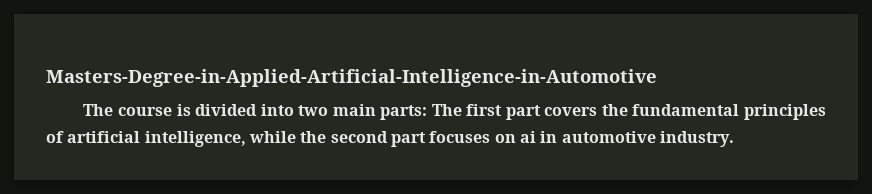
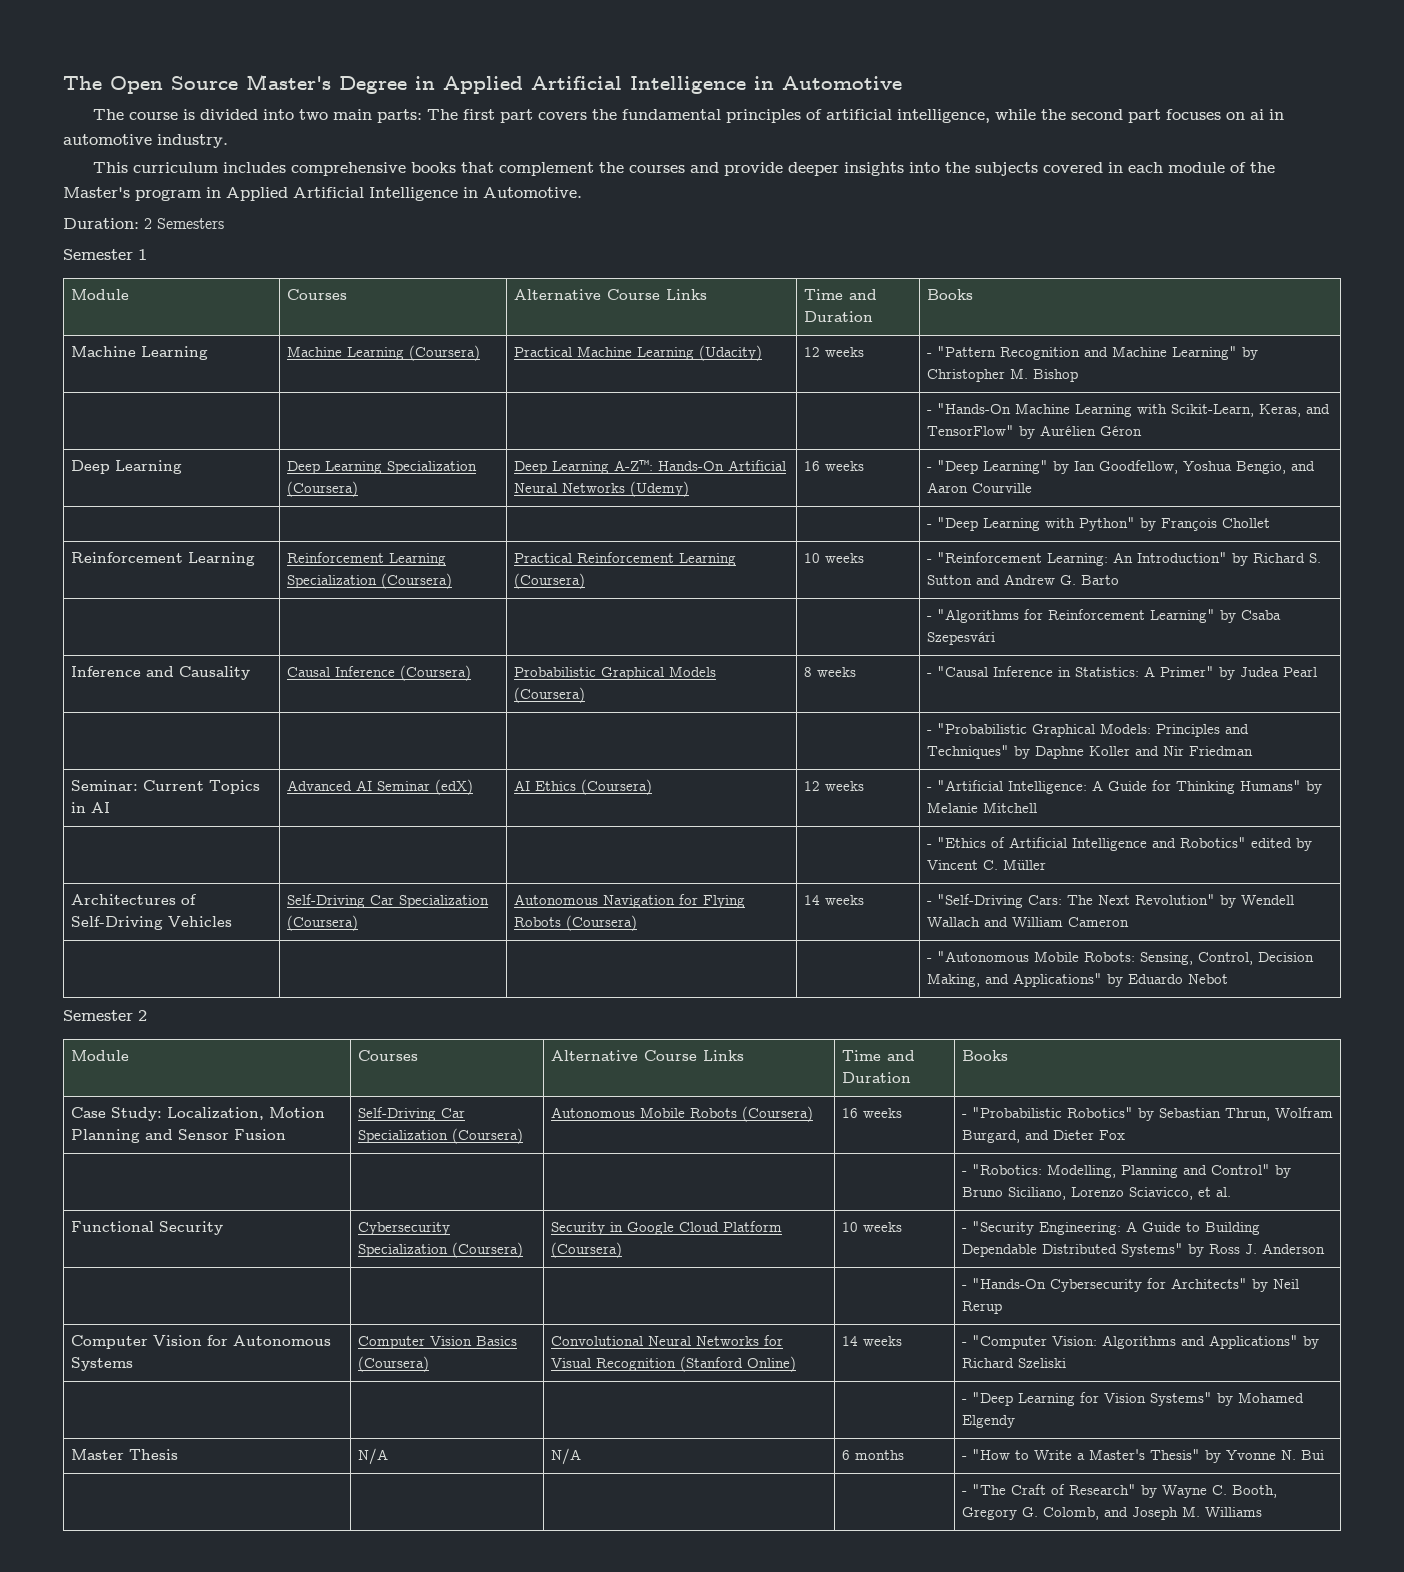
[46,69,657,87] Masters-Degree-in-Applied-Artificial-Intelligence-in-Automotive -> [63,74,902,94] The Open Source Master's Degree in Applied Artificial Intelligence in Automotive
(734, 139) none -> [92,162,1275,176] [63,187,582,201] [63,218,224,229] [63,249,147,260] [70,289,129,300] [286,289,347,300] [513,289,707,300] [803,289,877,300] [803,311,873,322] [926,289,973,300] [70,346,208,360] [286,345,480,361] [513,345,762,361] [803,347,864,357] [926,346,1258,360] [926,368,1078,382] [926,403,1330,417] [926,425,1142,439] [70,460,182,474] [286,461,477,474] [286,481,358,497] [513,459,786,474] [513,481,689,497] [803,461,864,471] [926,460,1315,474] [926,482,1032,493] [926,517,1270,531] [70,552,255,566] [286,552,446,566] [286,573,452,589] [513,552,736,566] [513,573,585,589] [803,553,864,563] [926,552,1321,566] [926,574,1119,585] [926,609,1281,623] [926,632,995,645] [70,666,250,680] [286,665,471,681] [513,666,716,680] [513,687,585,703] [803,667,856,677] [926,666,1317,680] [926,723,1249,737] [926,745,1253,759] [70,780,260,794] [70,802,110,813] [286,779,473,795] [513,779,652,795] [803,781,864,791] [926,780,1322,794] [926,802,1037,813] [926,837,1312,851] [926,859,1046,870] [70,894,197,905] [70,916,232,930] [286,894,489,908] [286,915,358,931] [513,894,745,908] [513,915,637,931] [803,895,864,905] [926,894,1294,908] [926,917,1129,927] [926,951,1314,965] [926,973,1228,987] [63,1010,147,1021] [70,1050,129,1061] [357,1050,418,1061] [550,1050,744,1061] [841,1050,915,1061] [841,1072,911,1083] [961,1050,1008,1061] [70,1107,325,1121] [70,1129,286,1143] [357,1107,465,1121] [357,1128,523,1144] [550,1106,813,1122] [841,1108,902,1118] [961,1107,1333,1121] [961,1130,1125,1143] [961,1164,1291,1178] [961,1187,1231,1200] [70,1221,223,1235] [357,1222,450,1235] [357,1242,523,1258] [550,1221,782,1235] [550,1242,622,1258] [841,1222,902,1232] [961,1221,1260,1235] [961,1243,1325,1257] [961,1278,1299,1292] [961,1301,1002,1314] [70,1335,331,1349] [70,1357,133,1371] [357,1336,517,1349] [357,1356,429,1372] [550,1335,783,1346] [550,1356,796,1372] [841,1336,902,1346] [961,1335,1319,1349] [961,1358,1066,1368] [961,1392,1304,1406] [961,1415,1015,1428] [70,1449,178,1460] [357,1448,388,1465] [550,1448,581,1465] [841,1450,904,1460] [961,1449,1324,1463] [961,1484,1277,1498] [961,1506,1262,1520] // This curriculum includes comprehensive books that complement the courses and provide deeper insights into the subjects covered in each module of the Master's program in Applied Artificial Intelligence in Automotive. // Duration: 2 Semesters // Semester 1 // Module | Courses | Alternative Course Links | Time and Duration | Books // Machine Learning | Machine Learning (Coursera) | Practical Machine Learning (Udacity) | 12 weeks | - "Pattern Recognition and Machine Learning" by Christopher M. Bishop // | | | | - "Hands-On Machine Learning with Scikit-Learn, Keras, and TensorFlow" by Aurélien Géron // Deep Learning | Deep Learning Specialization (Coursera) | Deep Learning A-Z™: Hands-On Artificial Neural Networks (Udemy) | 16 weeks | - "Deep Learning" by Ian Goodfellow, Yoshua Bengio, and Aaron Courville // | | | | - "Deep Learning with Python" by François Chollet // Reinforcement Learning | Reinforcement Learning Specialization (Coursera) | Practical Reinforcement Learning (Coursera) | 10 weeks | - "Reinforcement Learning: An Introduction" by Richard S. Sutton and Andrew G. Barto // | | | | - "Algorithms for Reinforcement Learning" by Csaba Szepesvári // Inference and Causality | Causal Inference (Coursera) | Probabilistic Graphical Models (Coursera) | 8 weeks | - "Causal Inference in Statistics: A Primer" by Judea Pearl // | | | | - "Probabilistic Graphical Models: Principles and Techniques" by Daphne Koller and Nir Friedman // Seminar: Current Topics in AI | Advanced AI Seminar (edX) | AI Ethics (Coursera) | 12 weeks | - "Artificial Intelligence: A Guide for Thinking Humans" by Melanie Mitchell // | | | | - "Ethics of Artificial Intelligence and Robotics" edited by Vincent C. Müller // Architectures of Self-Driving Vehicles | Self-Driving Car Specialization (Coursera) | Autonomous Navigation for Flying Robots (Coursera) | 14 weeks | - "Self-Driving Cars: The Next Revolution" by Wendell Wallach and William Cameron // | | | | - "Autonomous Mobile Robots: Sensing, Control, Decision Making, and Applications" by Eduardo Nebot // Semester 2 // Module | Courses | Alternative Course Links | Time and Duration | Books // Case Study: Localization, Motion Planning and Sensor Fusion | Self-Driving Car Specialization (Coursera) | Autonomous Mobile Robots (Coursera) | 16 weeks | - "Probabilistic Robotics" by Sebastian Thrun, Wolfram Burgard, and Dieter Fox // | | | | - "Robotics: Modelling, Planning and Control" by Bruno Siciliano, Lorenzo Sciavicco, et al. // Functional Security | Cybersecurity Specialization (Coursera) | Security in Google Cloud Platform (Coursera) | 10 weeks | - "Security Engineering: A Guide to Building Dependable Distributed Systems" by Ross J. Anderson // | | | | - "Hands-On Cybersecurity for Architects" by Neil Rerup // Computer Vision for Autonomous Systems | Computer Vision Basics (Coursera) | Convolutional Neural Networks for Visual Recognition (Stanford Online) | 14 weeks | - "Computer Vision: Algorithms and Applications" by Richard Szeliski // | | | | - "Deep Learning for Vision Systems" by Mohamed Elgendy // Master Thesis | N/A | N/A | 6 months | - "How to Write a Master's Thesis" by Yvonne N. Bui // | | | | - "The Craft of Research" by Wayne C. Booth, Gregory G. Colomb, and Joseph M. Williams

